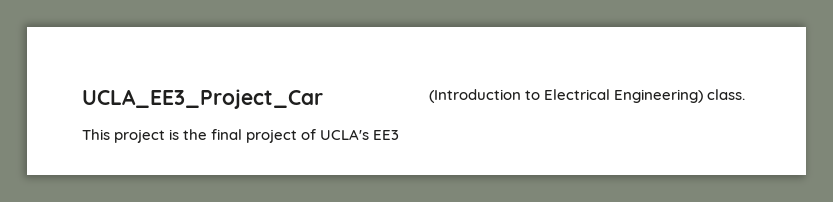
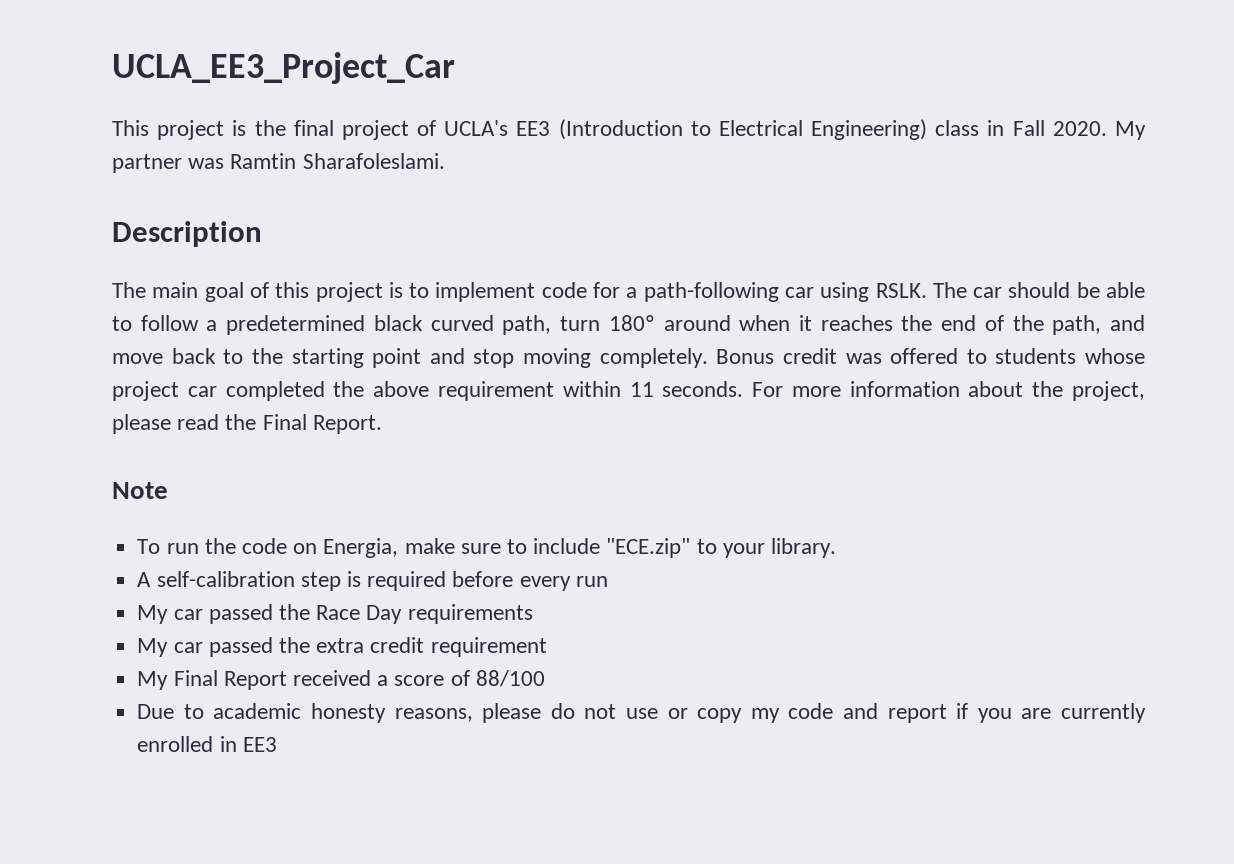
[707,89,746,100] class. -> [935,120,1146,140] [112,153,445,173] [112,221,262,247] [112,282,1145,302] [112,315,1145,335] [112,348,1145,368] [112,381,1146,401] [112,414,382,434] [112,482,168,499] [137,538,837,558] [137,571,608,591] [137,604,533,624] [137,637,547,657] [137,670,545,690] [137,703,1146,723] [137,736,277,752] class in Fall 2020. My partner was Ramtin Sharafoleslami. // Description // The main goal of this project is to implement code for a path-following car using RSLK. The car should be able to follow a predetermined black curved path, turn 180º around when it reaches the end of the path, and move back to the starting point and stop moving completely. Bonus credit was offered to students whose project car completed the above requirement within 11 seconds. For more information about the project, please read the Final Report. // Note // To run the code on Energia, make sure to include "ECE.zip" to your library. // A self-calibration step is required before every run // My car passed the Race Day requirements // My car passed the extra credit requirement // My Final Report received a score of 88/100 // Due to academic honesty reasons, please do not use or copy my code and report if you are currently enrolled in EE3

